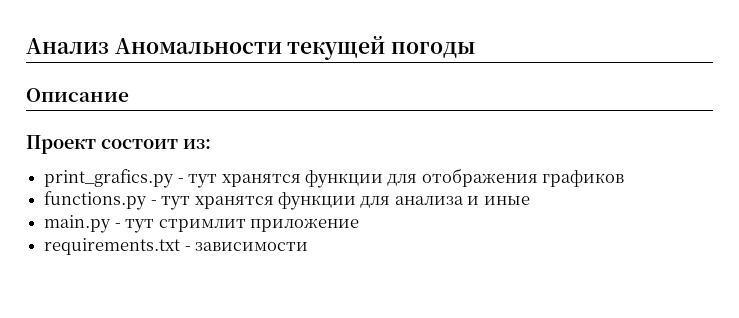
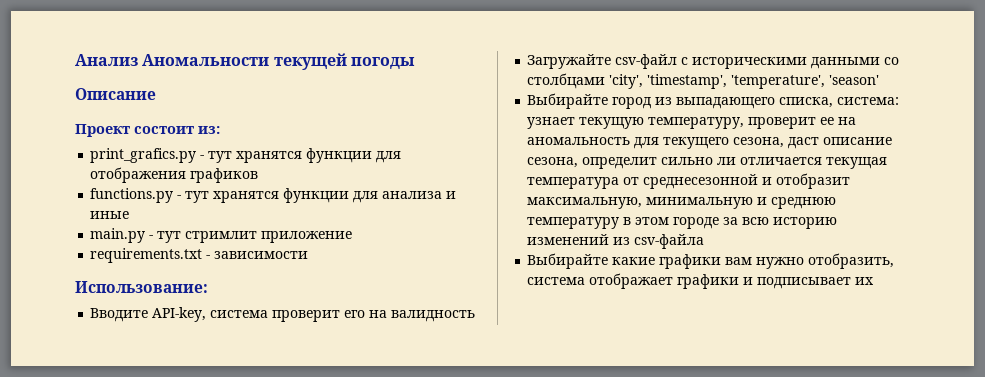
(309, 246) none -> [75,281,208,293] [90,307,476,322] [527,54,900,69] [527,73,880,89] [527,93,900,109] [527,117,857,129] [527,137,893,149] [527,157,888,169] [527,173,851,189] [527,197,837,209] [527,217,838,229] [527,234,705,249] [527,253,895,269] [527,273,875,289] // Использование: // Вводите API-key, система проверит его на валидность // Загружайте csv-файл с историческими данными со столбцами 'city', 'timestamp', 'temperature', 'season' // Выбирайте город из выпадающего списка, система: узнает текущую температуру, проверит ее на аномальность для текущего сезона, даст описание сезона, определит сильно ли отличается текущая температура от среднесезонной и отобразит максимальную, минимальную и среднюю температуру в этом городе за всю историю изменений из csv-файла // Выбирайте какие графики вам нужно отобразить, система отображает графики и подписывает их

